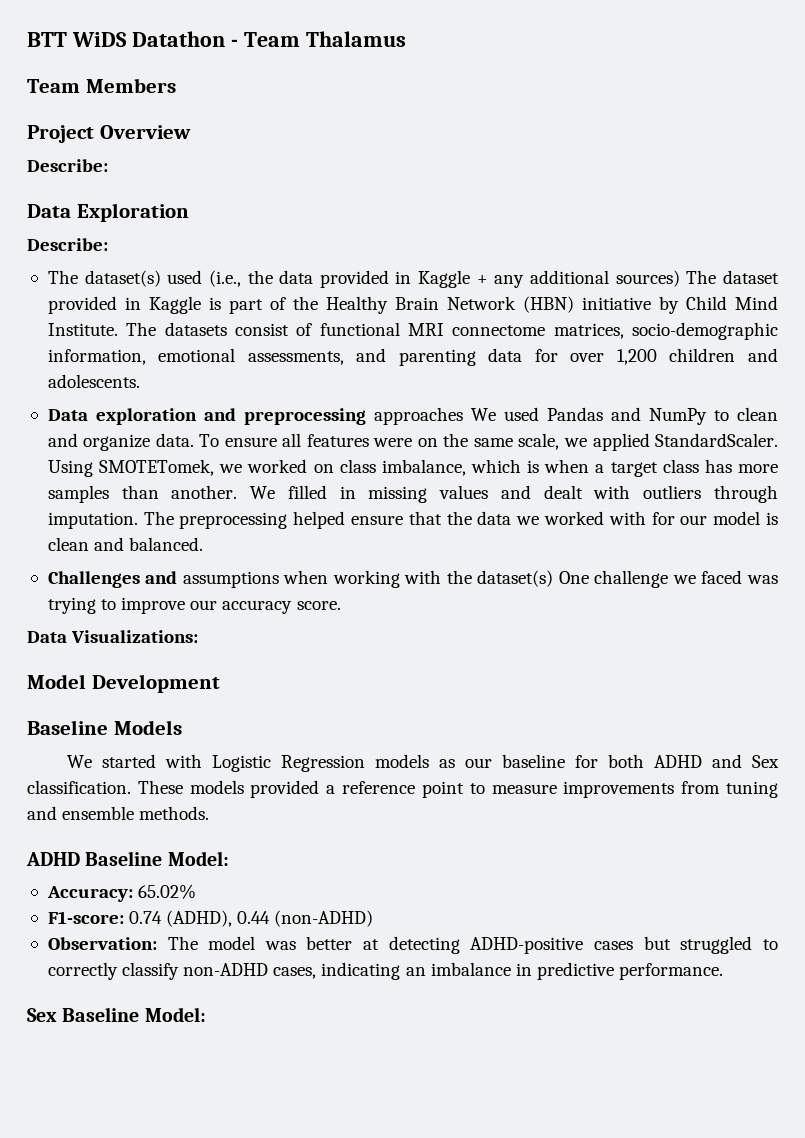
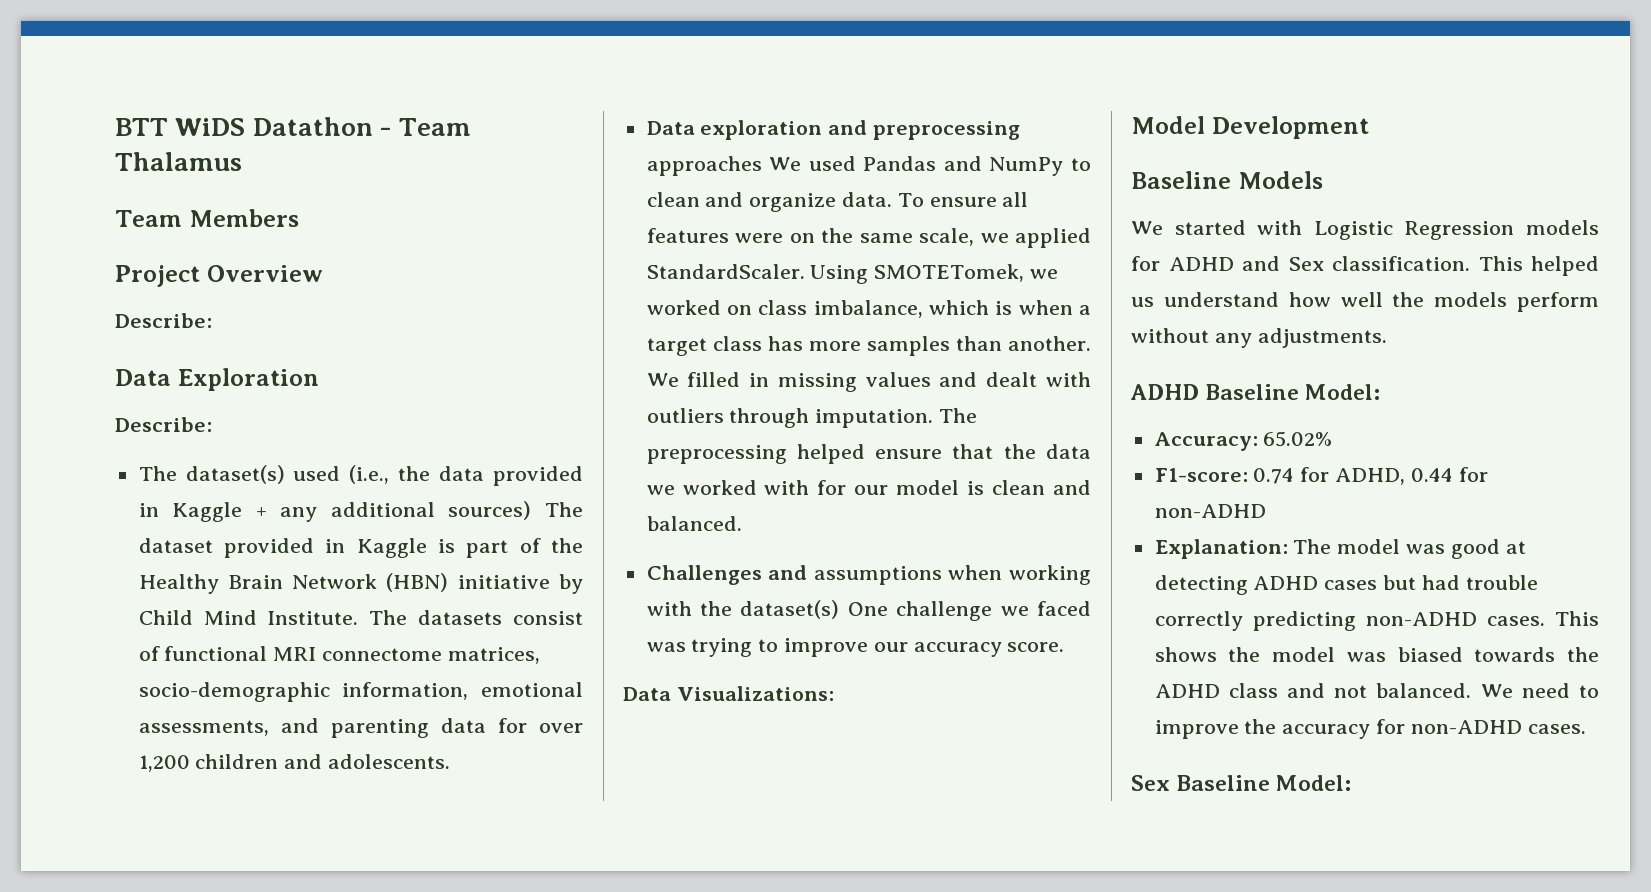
[439,754,779,768] [27,780,779,798] [27,806,210,820] as our baseline for both ADHD and Sex classification. These models provided a reference point to measure improvements from tuning and ensemble methods. -> [1131,256,1599,276] [1131,292,1599,312] [1131,328,1387,348] for ADHD and Sex classification. This helped us understand how well the models perform without any adjustments.
[166,910,374,927] [47,937,157,950] (ADHD), 0.44 (non-ADHD) // Observation: -> [1300,467,1488,485] [1154,504,1266,518] [1154,539,1288,559] for ADHD, 0.44 for non-ADHD // Explanation:
[306,936,353,950] better -> [1450,539,1500,559] good
[470,937,584,954] ADHD-positive -> [1253,576,1319,590] ADHD
[680,936,778,954] [47,962,724,980] struggled to correctly classify non-ADHD cases, indicating an imbalance in predictive performance. -> [1421,575,1538,590] [1154,611,1599,631] [1154,647,1599,662] [1154,683,1599,698] [1154,719,1586,739] had trouble correctly predicting non-ADHD cases. This shows the model was biased towards the ADHD class and not balanced. We need to improve the accuracy for non-ADHD cases.

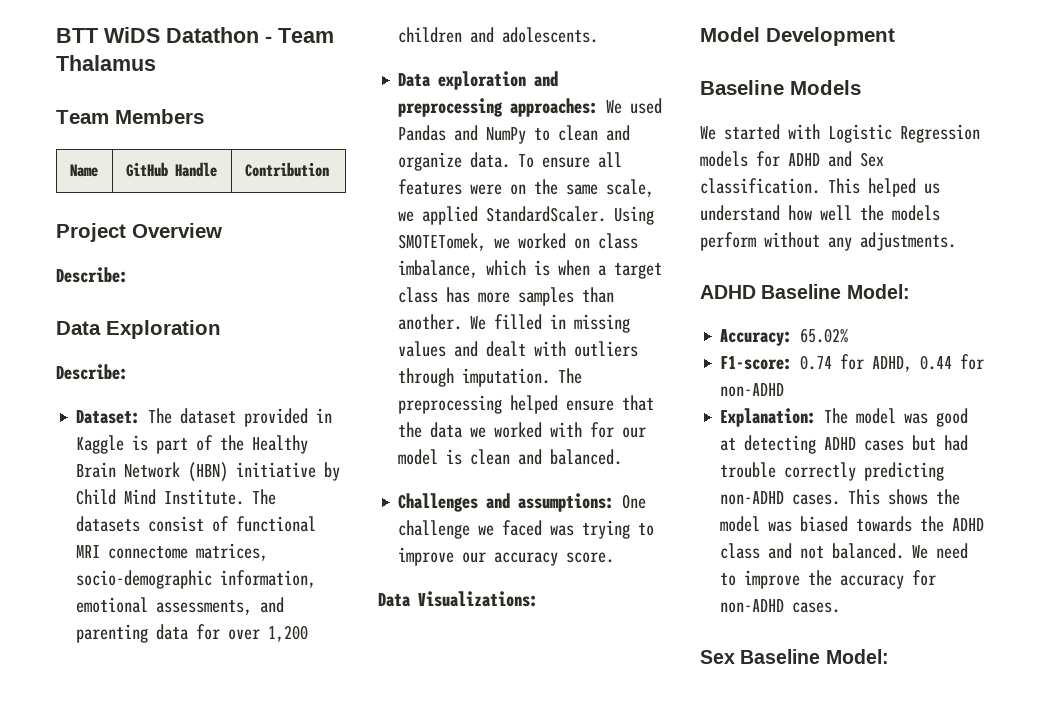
(299, 218) none -> [69,164,98,177] [125,162,217,177] [244,162,329,177] // Name | GitHub Handle | Contribution
[138,465,583,486] [138,501,532,522] The dataset(s) used (i.e., the data provided in Kaggle + any additional sources) -> [76,410,141,424] Dataset:
[646,156,762,176] approaches -> [510,98,599,117] approaches:
[813,565,1091,585] [646,600,840,619] assumptions when working with the dataset(s) -> [518,493,615,512] assumptions:

